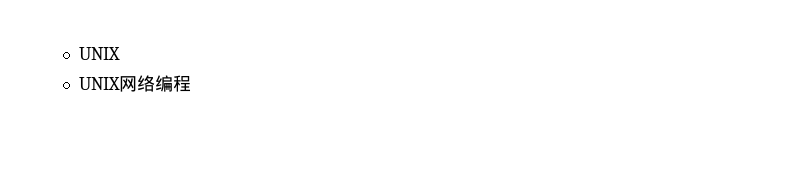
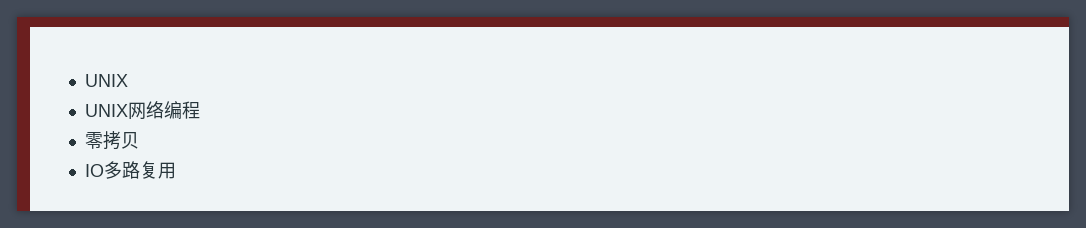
(191, 83) none -> [84,131,139,150] [84,161,176,179] // 零拷贝 // IO多路复用

